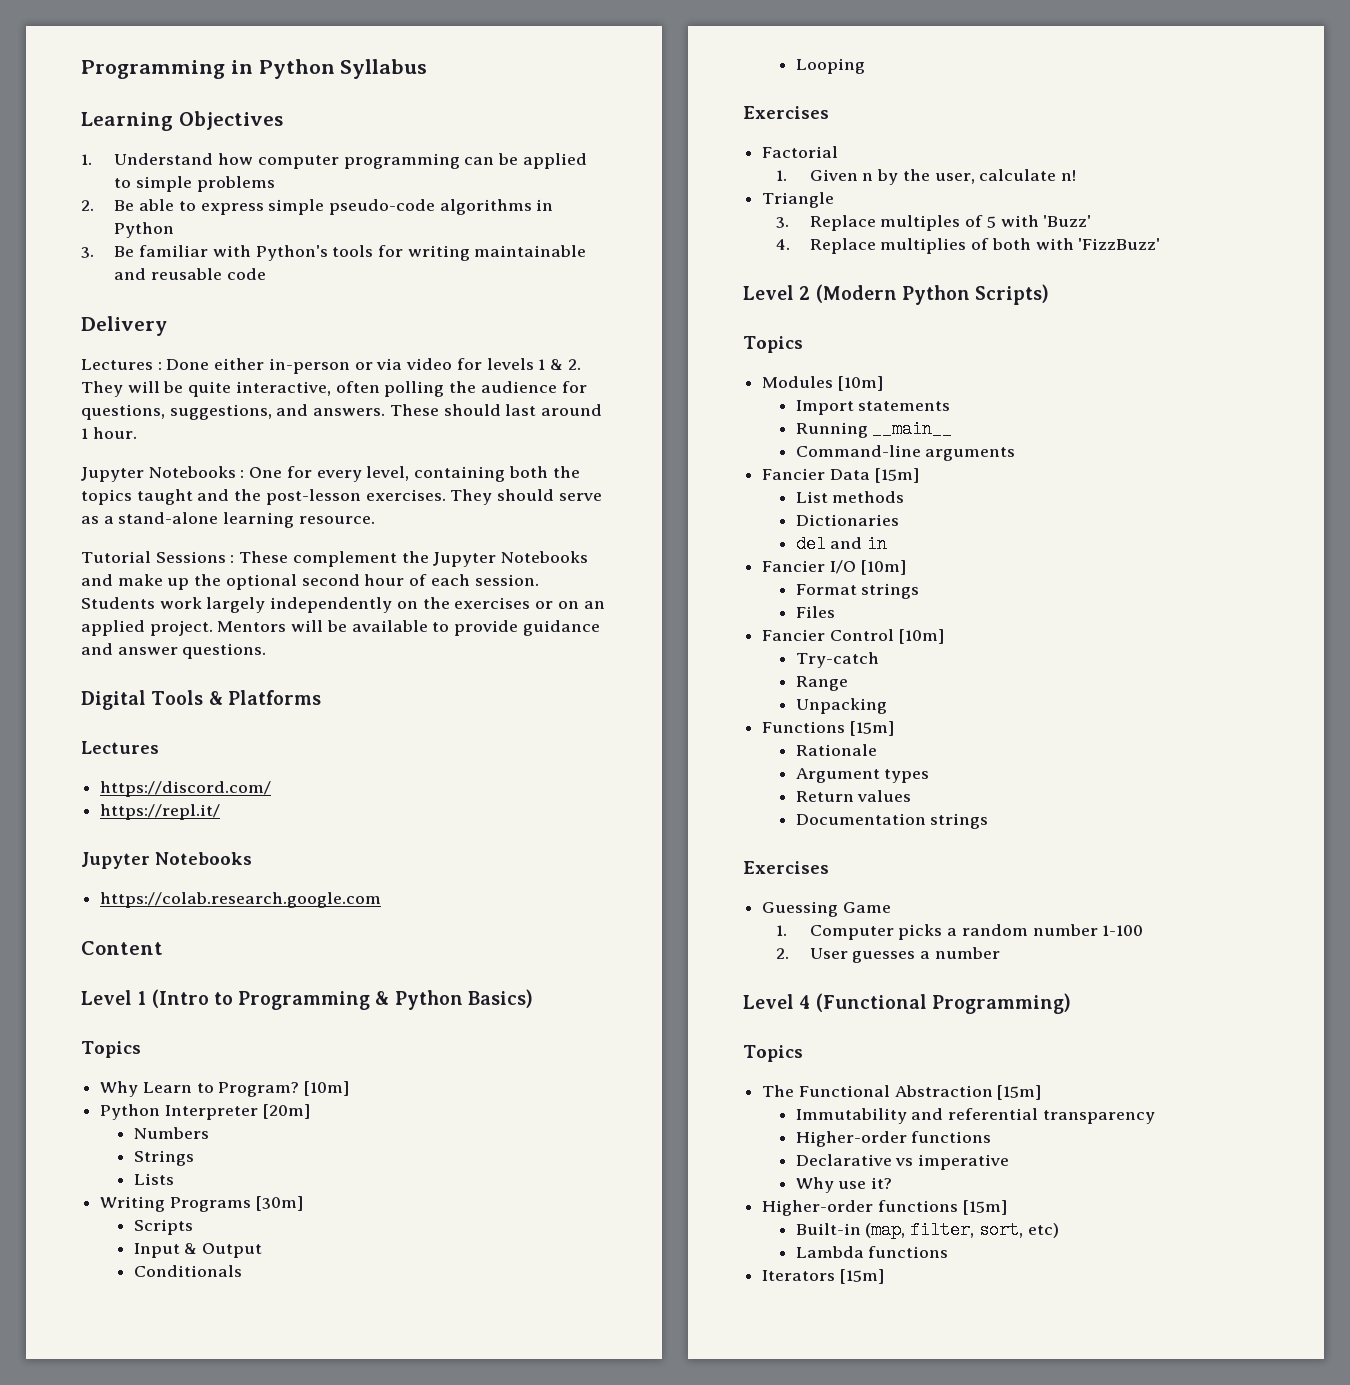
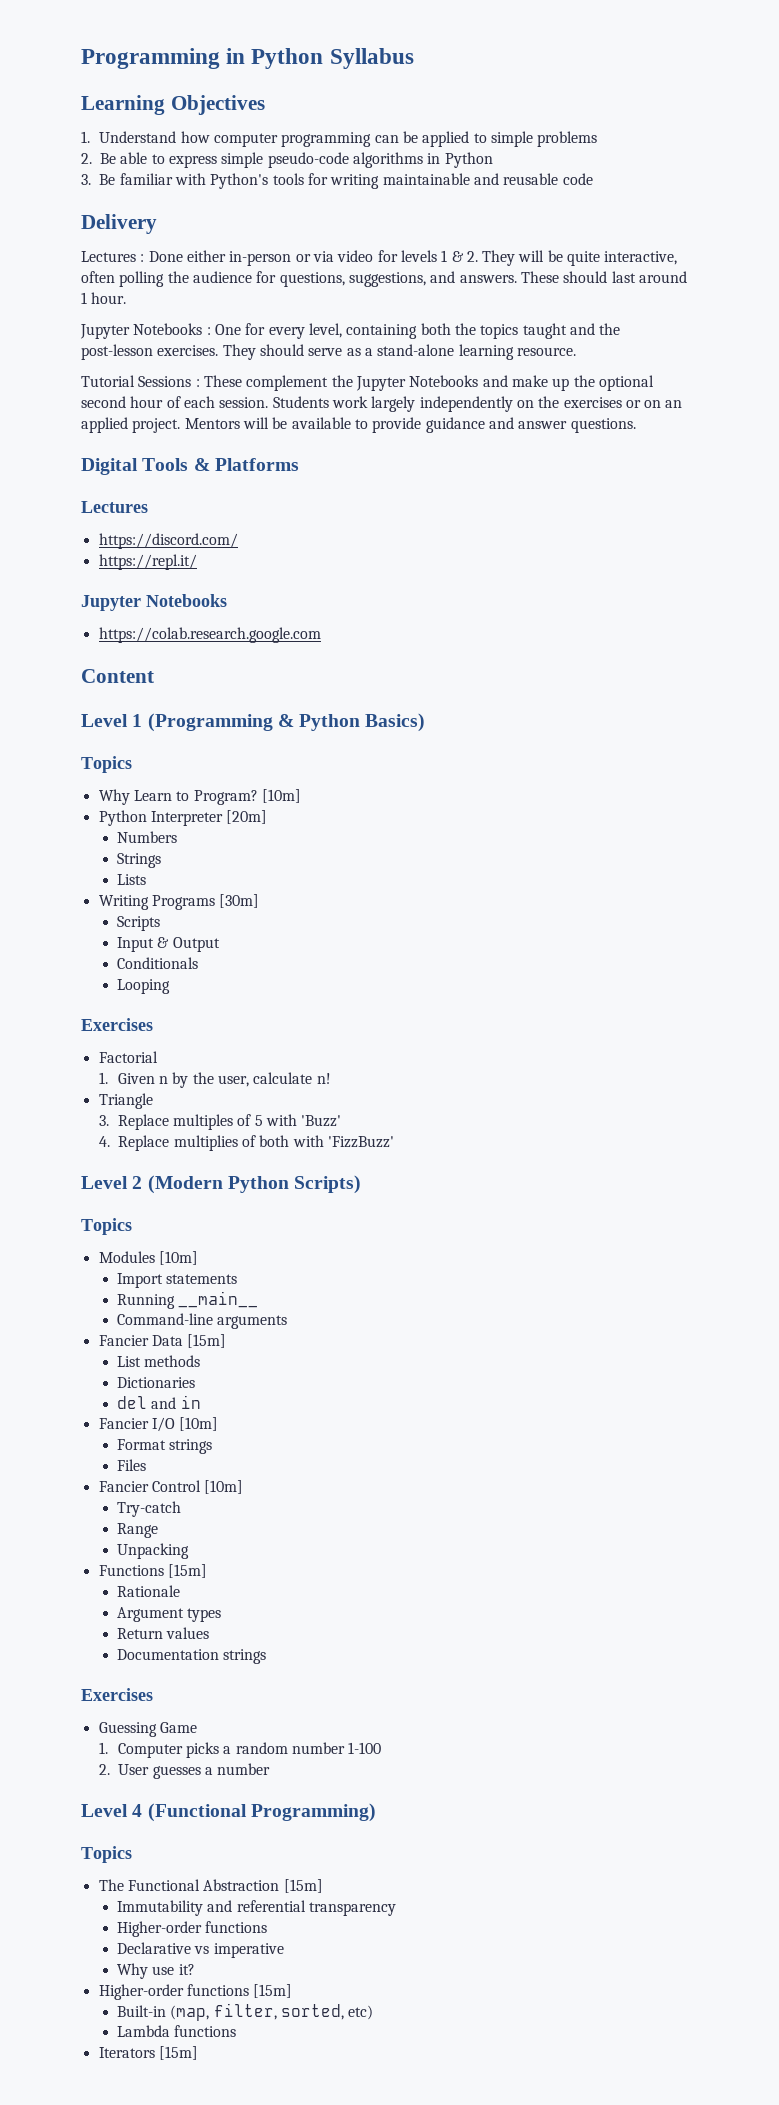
[151,989,371,1010] (Intro to Programming -> [147,713,273,732] (Programming
[978,1221,1023,1239] sort, -> [280,2004,344,2020] sorted,

